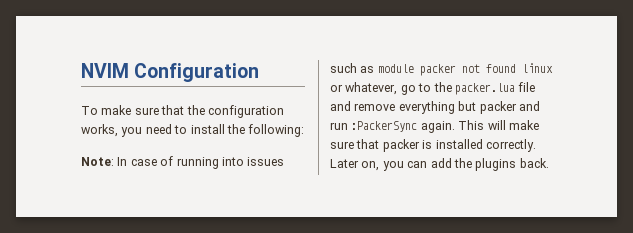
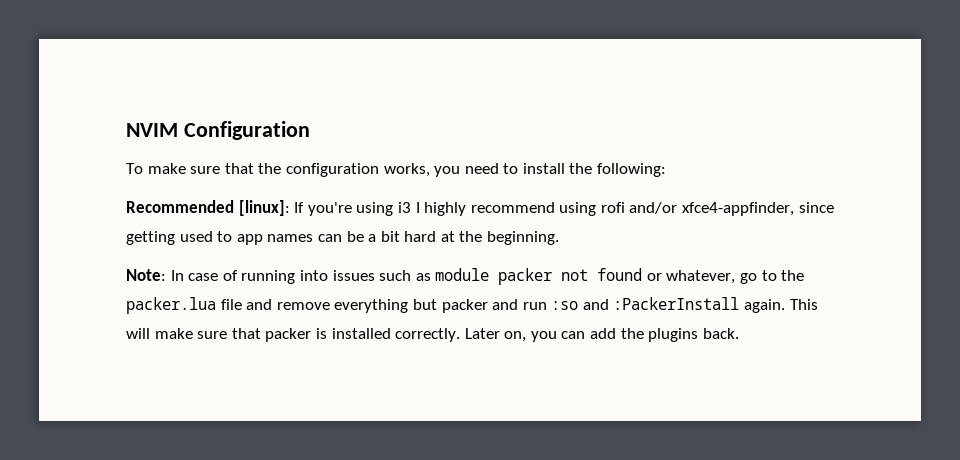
(305, 130) none -> [126,200,834,216] [126,231,560,245] // Recommended [linux]: If you're using i3 I highly recommend using rofi and/or xfce4-appfinder, since getting used to app names can be a bit hard at the beginning.
[521,63,553,73] linux -> (643, 274) none
[351,121,418,132] :PackerSync -> [551,297,740,310] :so and :PackerInstall

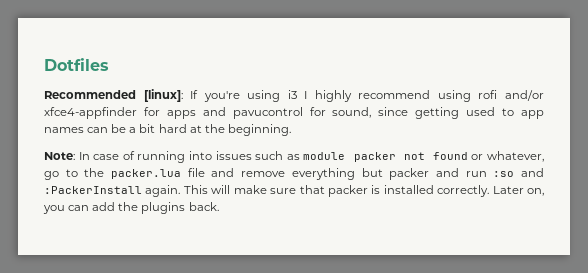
[126,121,310,140] [126,163,667,177] NVIM Configuration // To make sure that the configuration works, you need to install the following: -> [44,58,109,71] Dotfiles
[682,202,795,216] xfce4-appfinder, -> [44,107,372,119] xfce4-appfinder for apps and pavucontrol for sound,

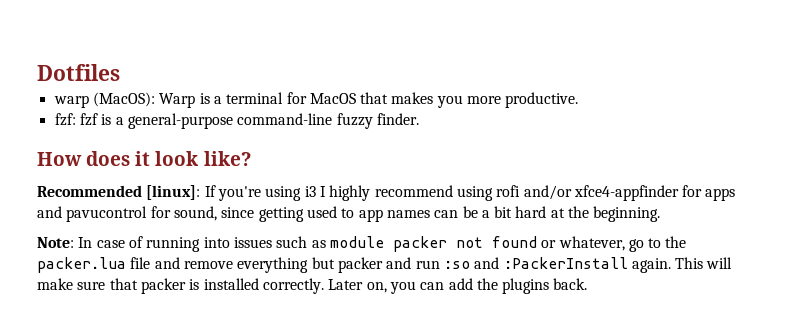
(109, 64) none -> [53,92,579,108] [54,113,419,129] [37,151,251,166] // warp (MacOS): Warp is a terminal for MacOS that makes you more productive. // fzf: fzf is a general-purpose command-line fuzzy finder. // How does it look like?

